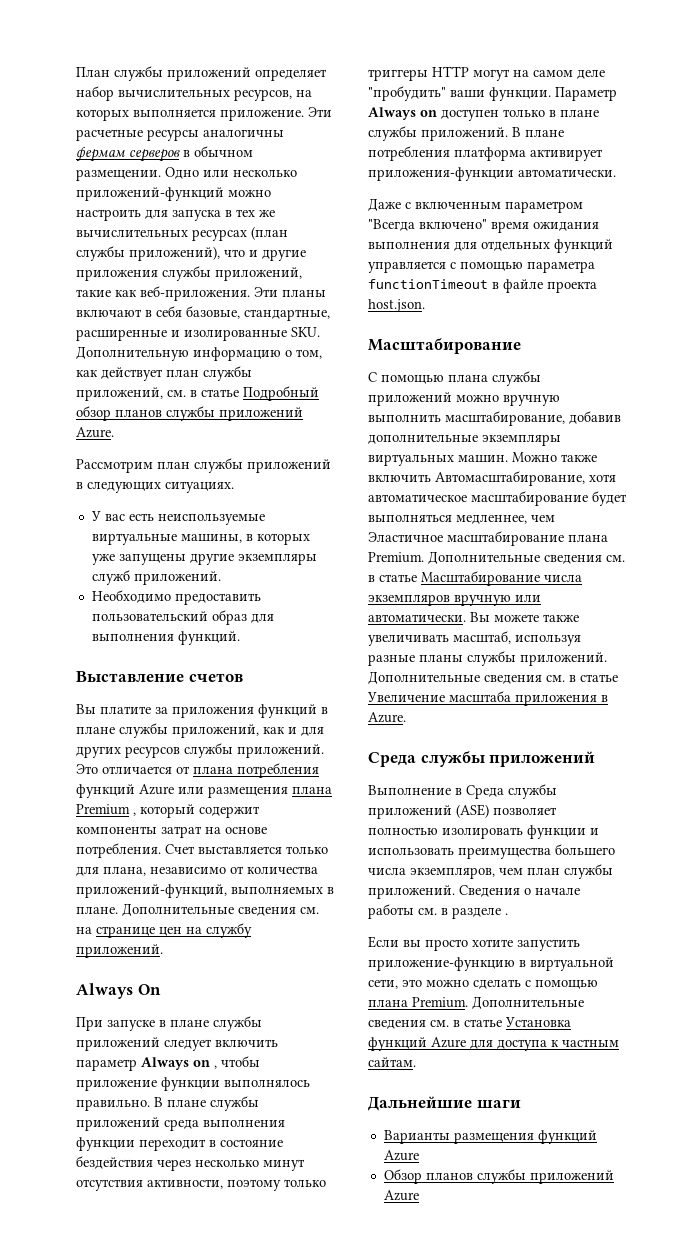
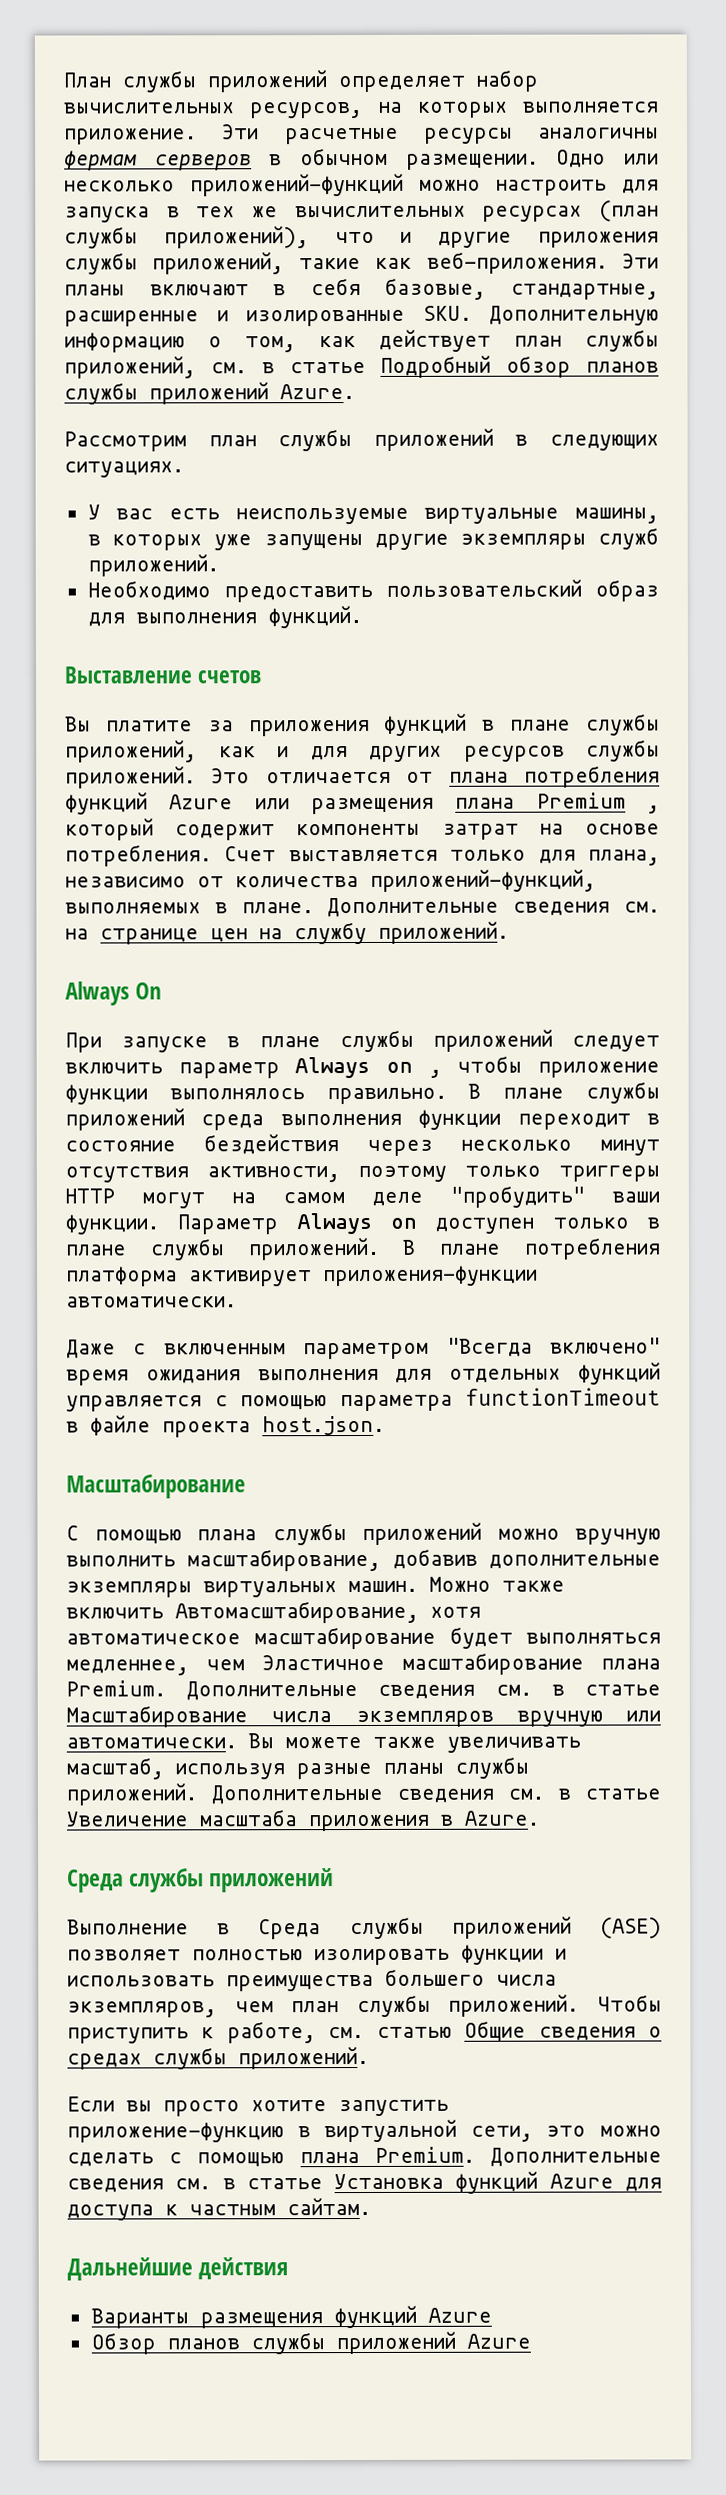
[459,885,580,897] [368,904,508,919] Сведения о начале работы см. в разделе . -> [597,1994,662,2012] [67,2020,663,2044] [67,2046,369,2070] Чтобы приступить к работе, см. статью Общие сведения о средах службы приложений.
[476,1099,521,1108] шаги -> [198,2257,289,2280] действия

